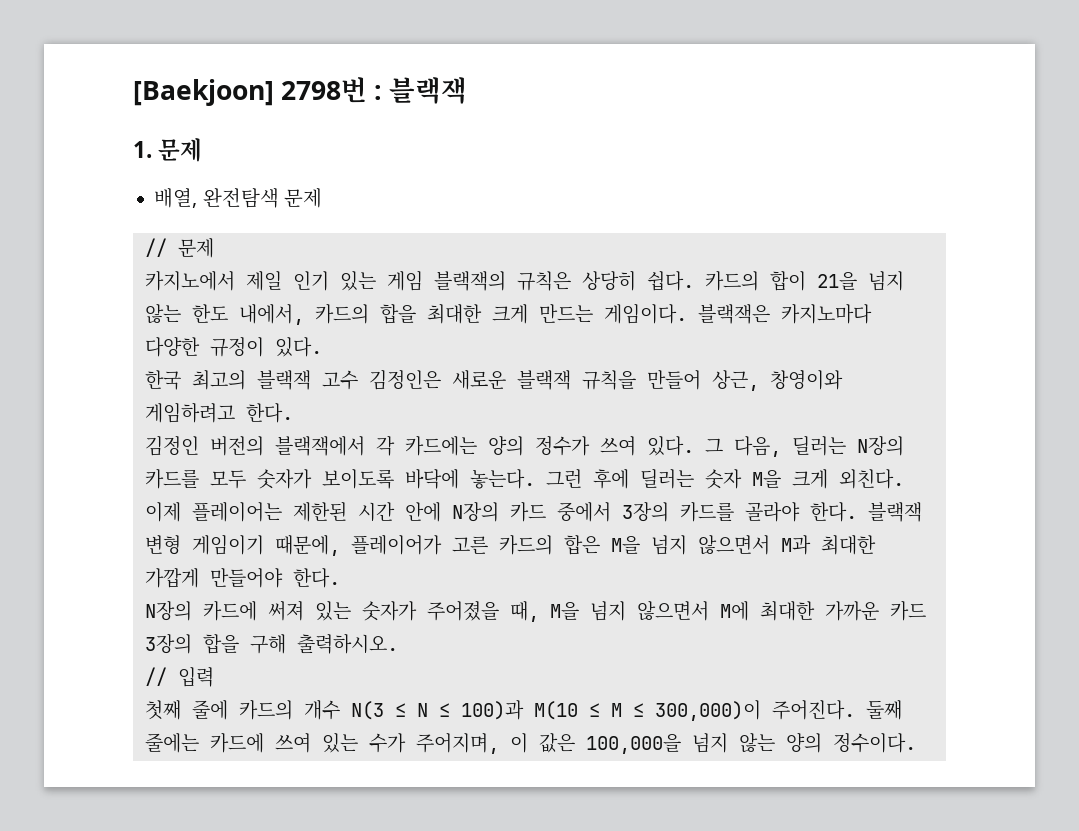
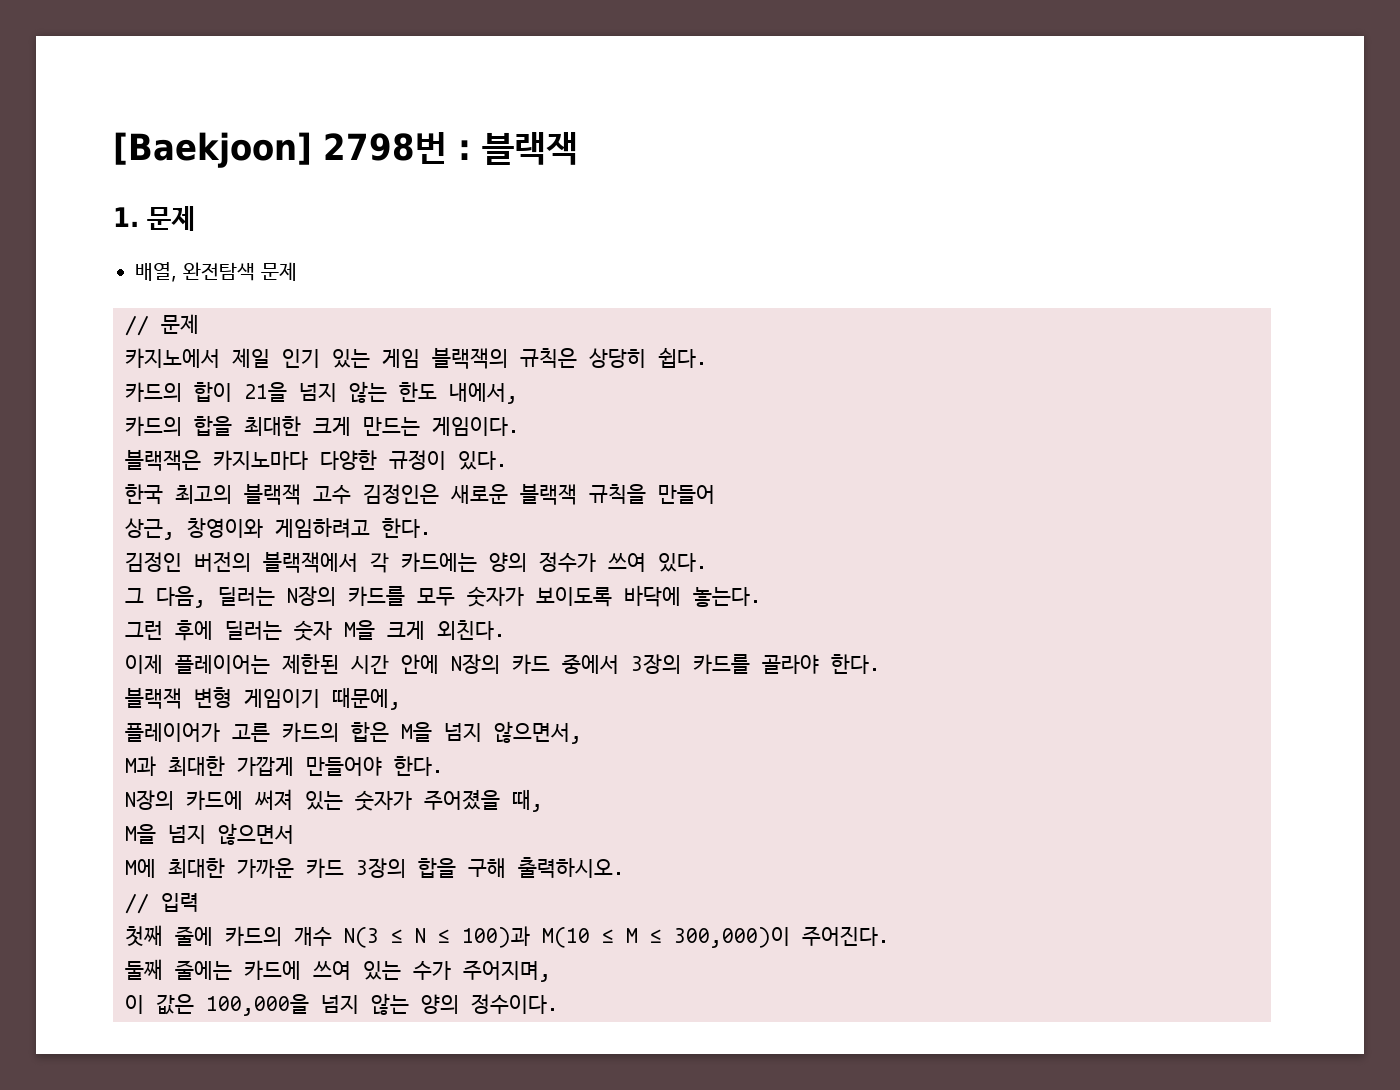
(694, 281) none -> (707, 357) //
(304, 314) none -> (518, 393) //
(687, 313) none -> (519, 426) //
(701, 380) none -> (715, 494) //
(694, 446) none -> (707, 562) //
(535, 479) none -> (761, 597) //
(857, 512) none -> (880, 664) //
(340, 545) none -> (401, 698) //
[697,535,770,555] 않으면서 -> [494,721,582,744] 않으면서, //
[549,601,709,621] M을 넘지 않으면서 -> [125,823,294,845] // M을 넘지 않으면서 //
(855, 710) none -> (889, 936) //
(499, 743) none -> (551, 971) //

